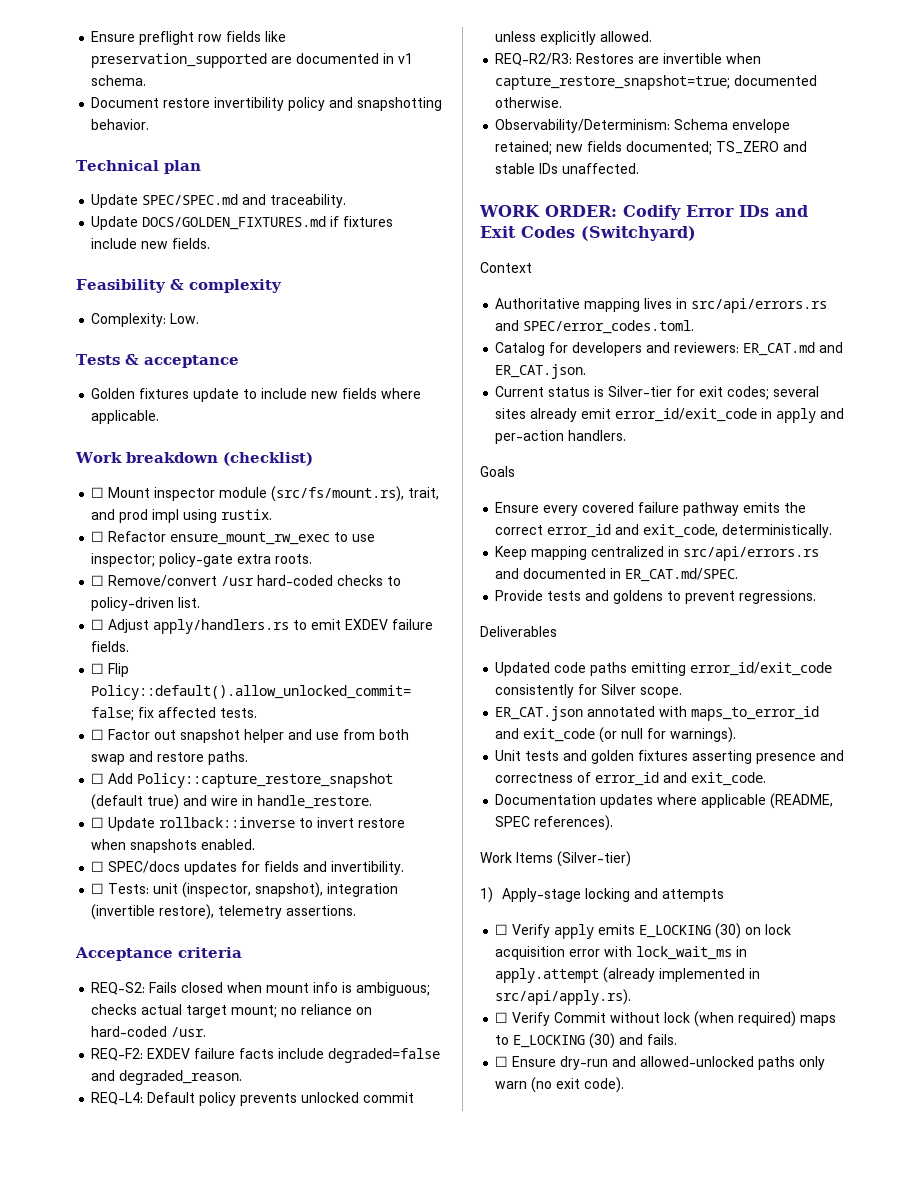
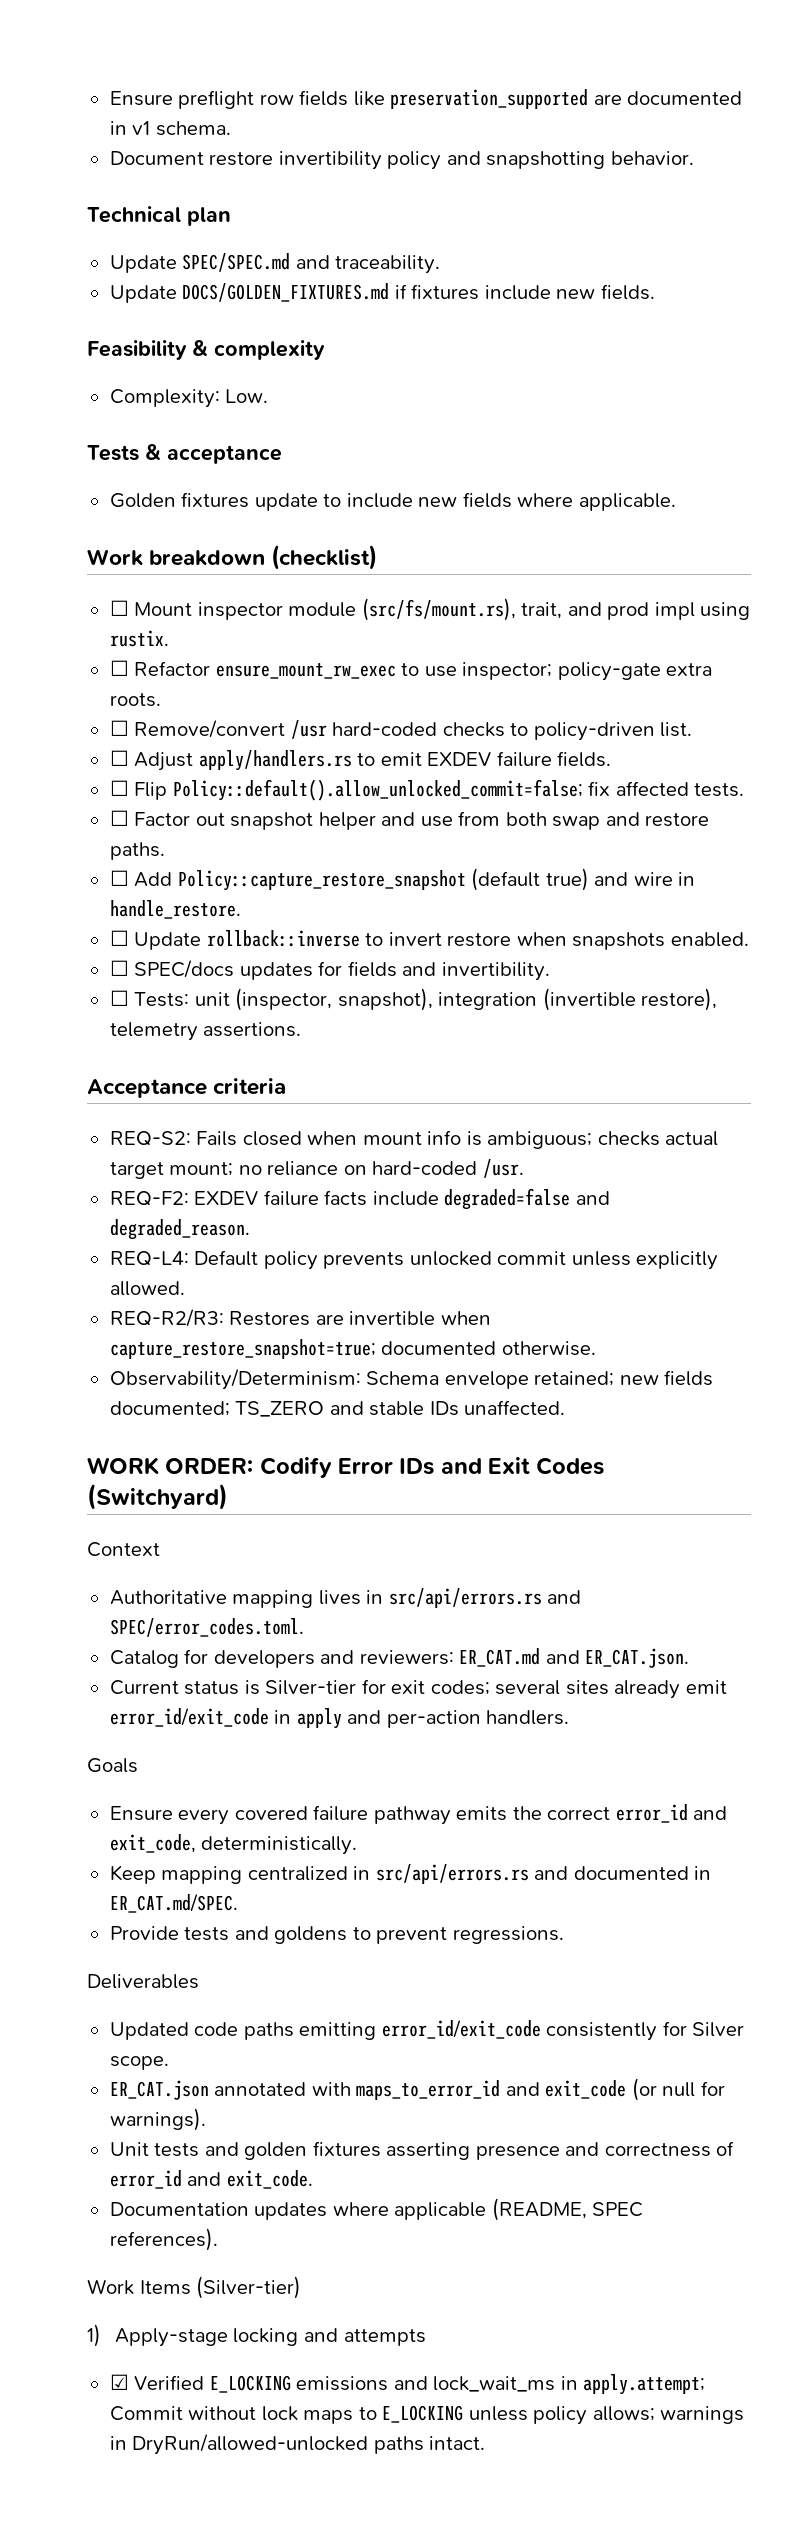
[495,923,792,939] [495,946,748,960] [495,967,761,983] [495,989,632,1005] [495,1012,551,1026] ☐ Verify apply emits E_LOCKING (30) on lock acquisition error with lock_wait_ms in apply.attempt (already implemented in src/api/apply.rs). // ☐ Verify -> [109,2374,706,2395] ☑ Verified E_LOCKING emissions and lock_wait_ms in apply.attempt;
[694,1011,797,1027] (when required) -> (298, 2413) none
[589,1033,678,1049] [495,1056,826,1070] [495,1077,625,1093] (30) and fails. // ☐ Ensure dry-run and allowed-unlocked paths only warn (no exit code). -> [468,2406,745,2425] [109,2434,486,2455] unless policy allows; warnings in DryRun/allowed-unlocked paths intact.

